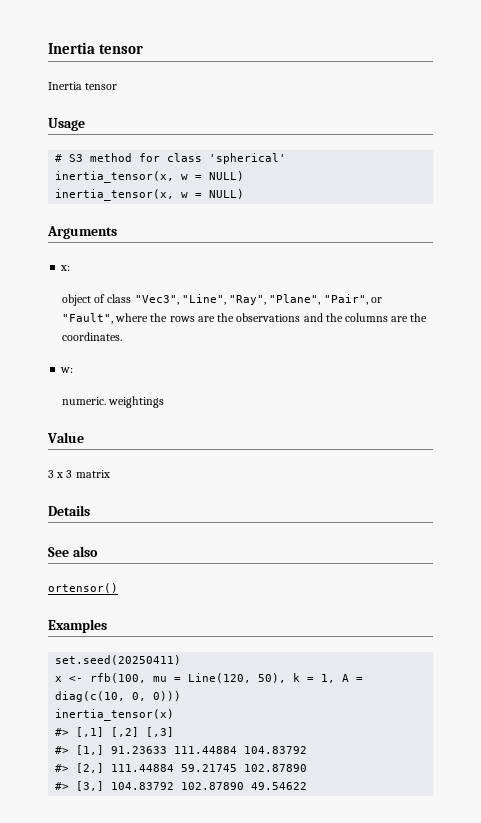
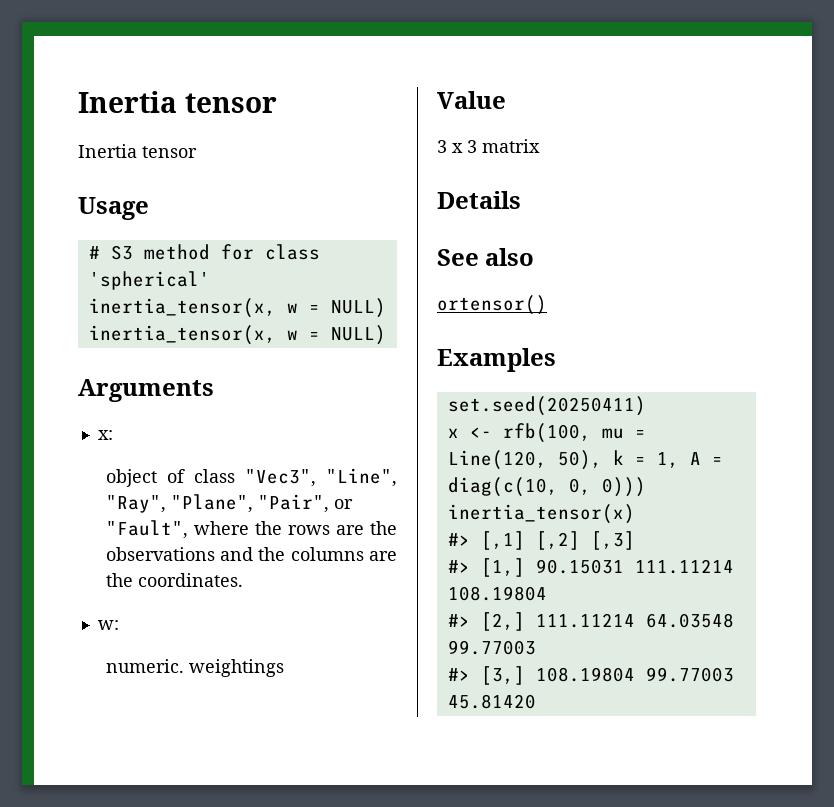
[111,746,308,754] 91.23633 111.44884 104.83792 -> [535,559,734,574] [447,586,547,601] 90.15031 111.11214 108.19804
[111,764,308,772] 111.44884 59.21745 102.87890 -> [535,613,734,628] [447,640,536,655] 111.11214 64.03548 99.77003
[111,782,308,790] 104.83792 102.87890 49.54622 -> [535,667,734,682] [447,694,536,709] 108.19804 99.77003 45.81420

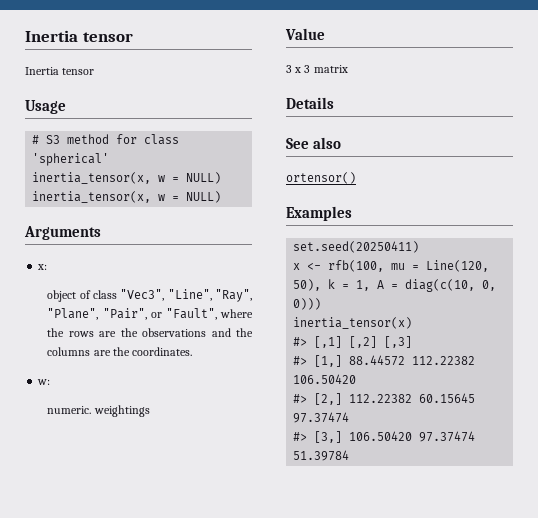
[535,559,734,574] [447,586,547,601] 90.15031 111.11214 108.19804 -> [349,355,476,366] [293,374,357,384] 88.44572 112.22382 106.50420
[535,613,734,628] [447,640,536,655] 111.11214 64.03548 99.77003 -> [349,393,476,403] [293,412,350,423] 112.22382 60.15645 97.37474
[535,667,734,682] [447,694,536,709] 108.19804 99.77003 45.81420 -> [349,431,476,442] [293,450,350,461] 106.50420 97.37474 51.39784

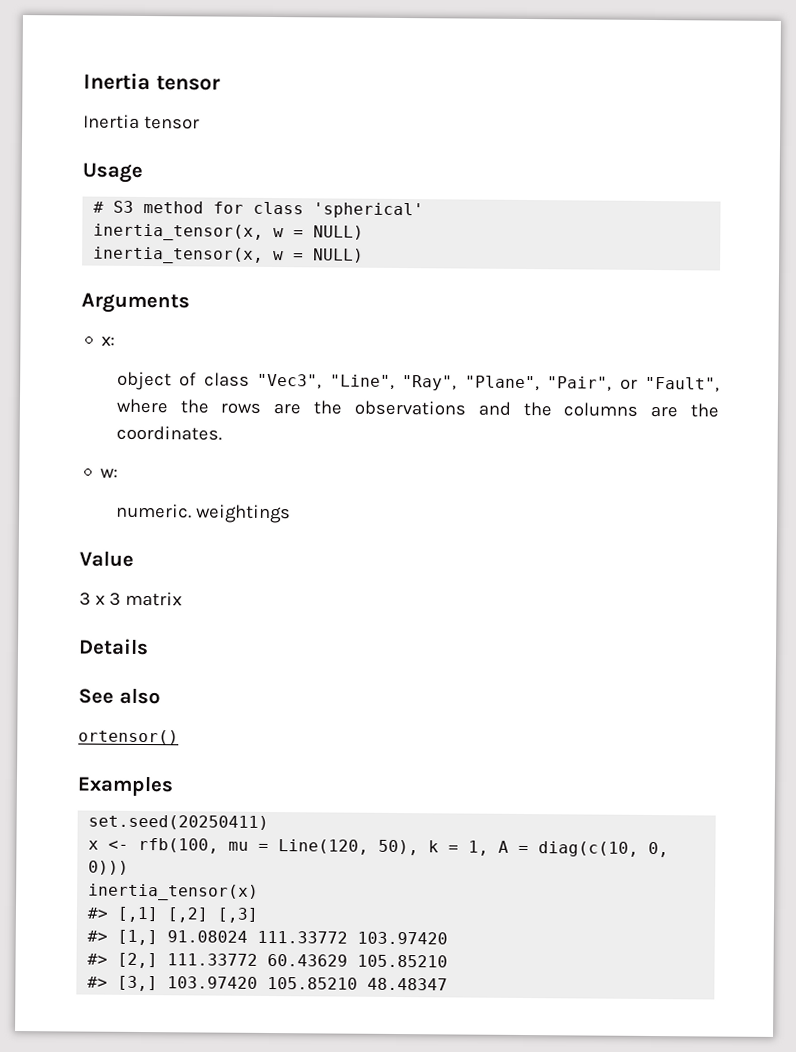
[349,355,476,366] [293,374,357,384] 88.44572 112.22382 106.50420 -> [167,930,449,945] 91.08024 111.33772 103.97420
[349,393,476,403] [293,412,350,423] 112.22382 60.15645 97.37474 -> [167,953,449,968] 111.33772 60.43629 105.85210
[349,431,476,442] [293,450,350,461] 106.50420 97.37474 51.39784 -> [167,976,449,991] 103.97420 105.85210 48.48347

